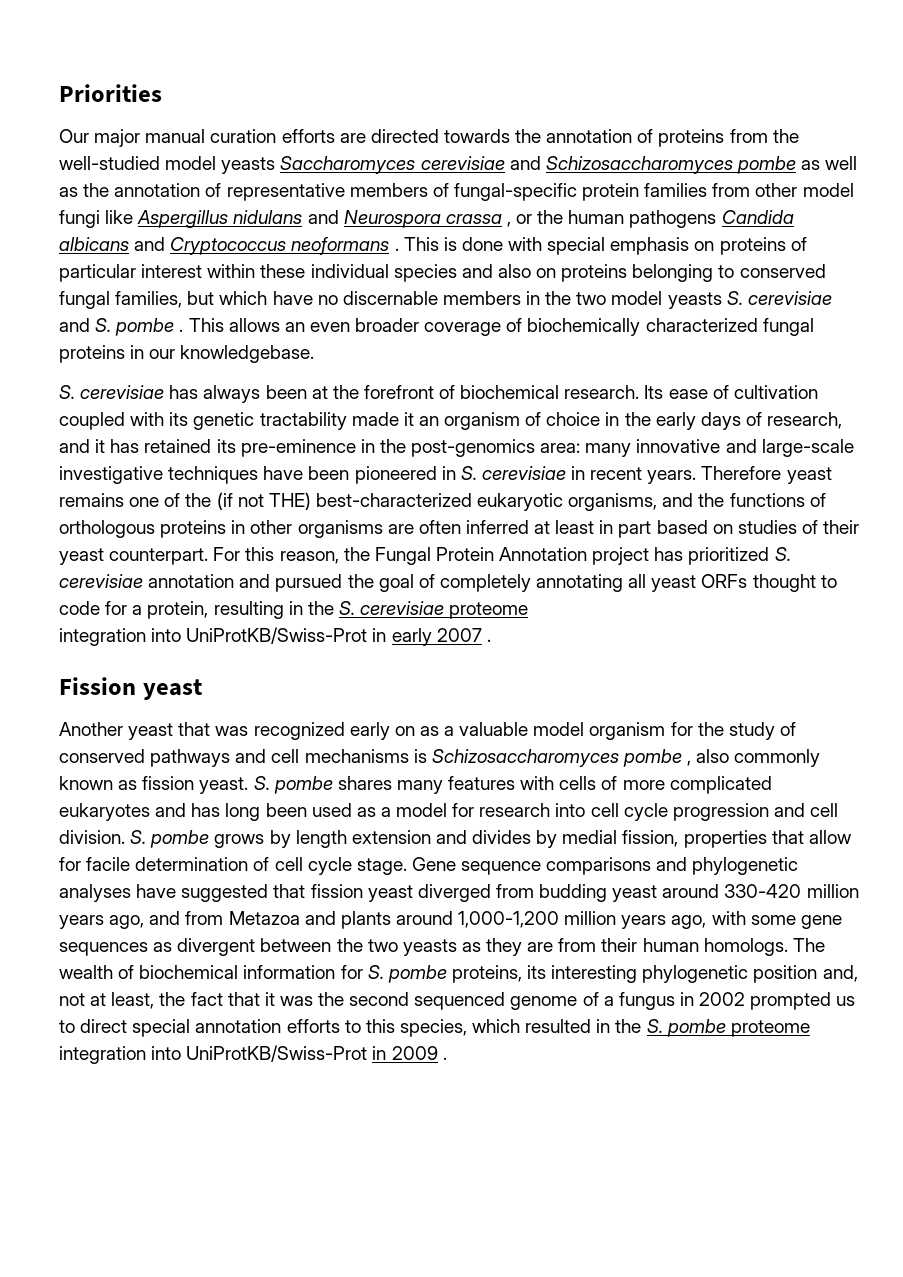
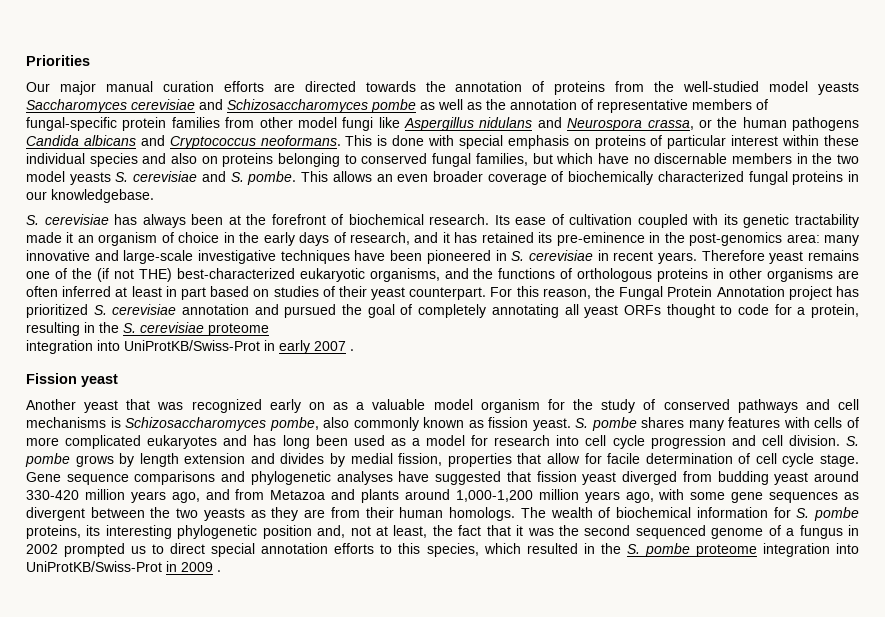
[445,214,511,227] crassa , -> [647,119,694,130] crassa,
[291,237,399,255] neoformans . -> [260,135,341,146] neoformans.
[115,318,184,336] pombe . -> [247,171,297,185] pombe.
[622,749,692,767] pombe , -> [269,417,319,431] pombe,

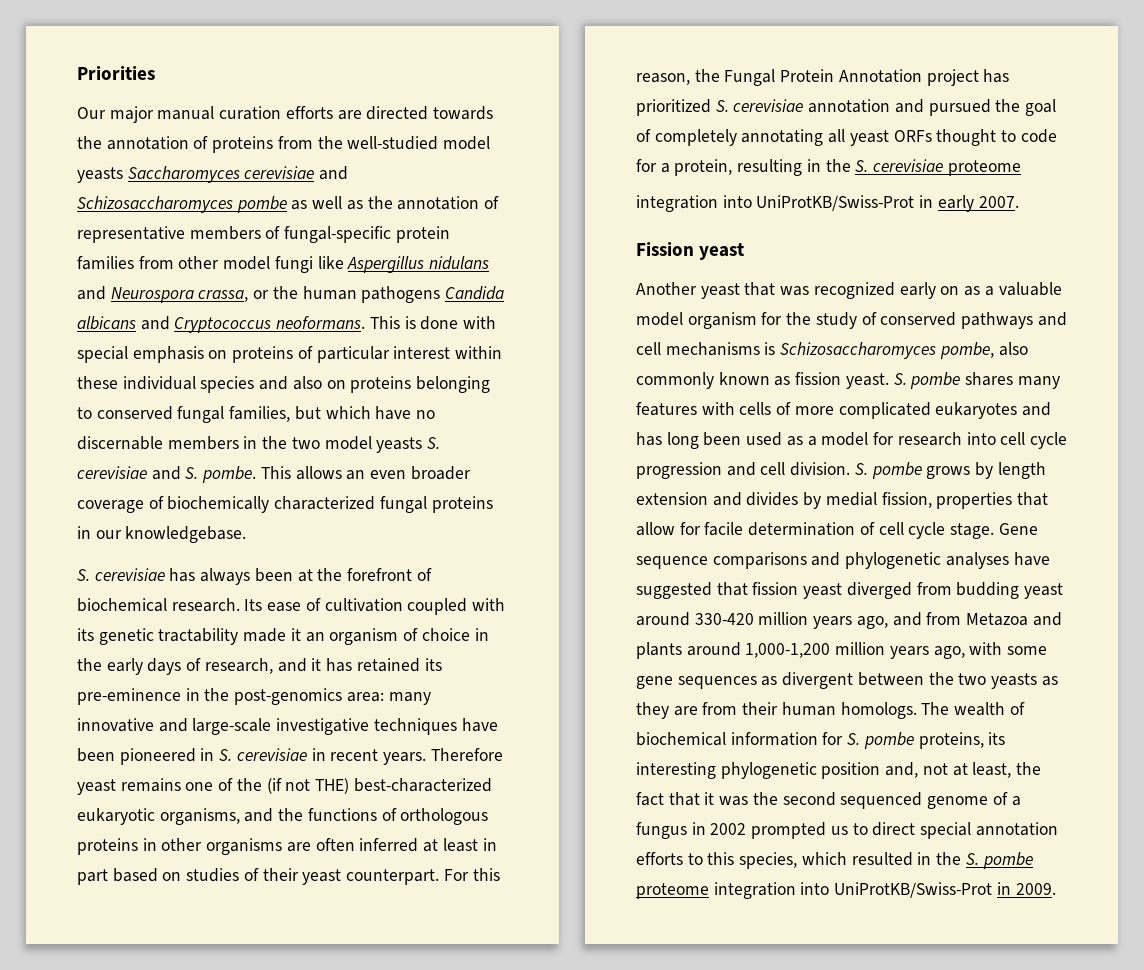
[314,341,354,351] 2007 . -> [978,196,1019,208] 2007.
[181,562,221,572] 2009 . -> [1015,883,1056,895] 2009.

